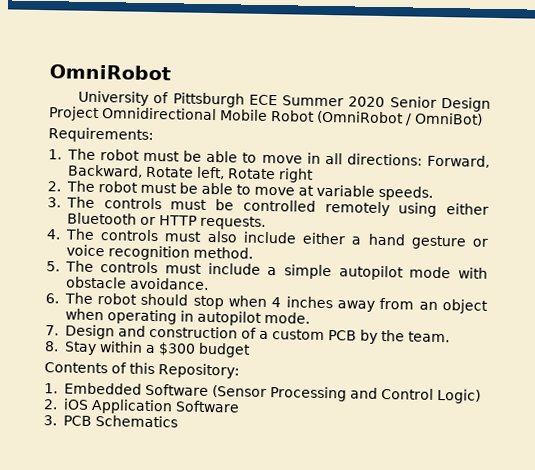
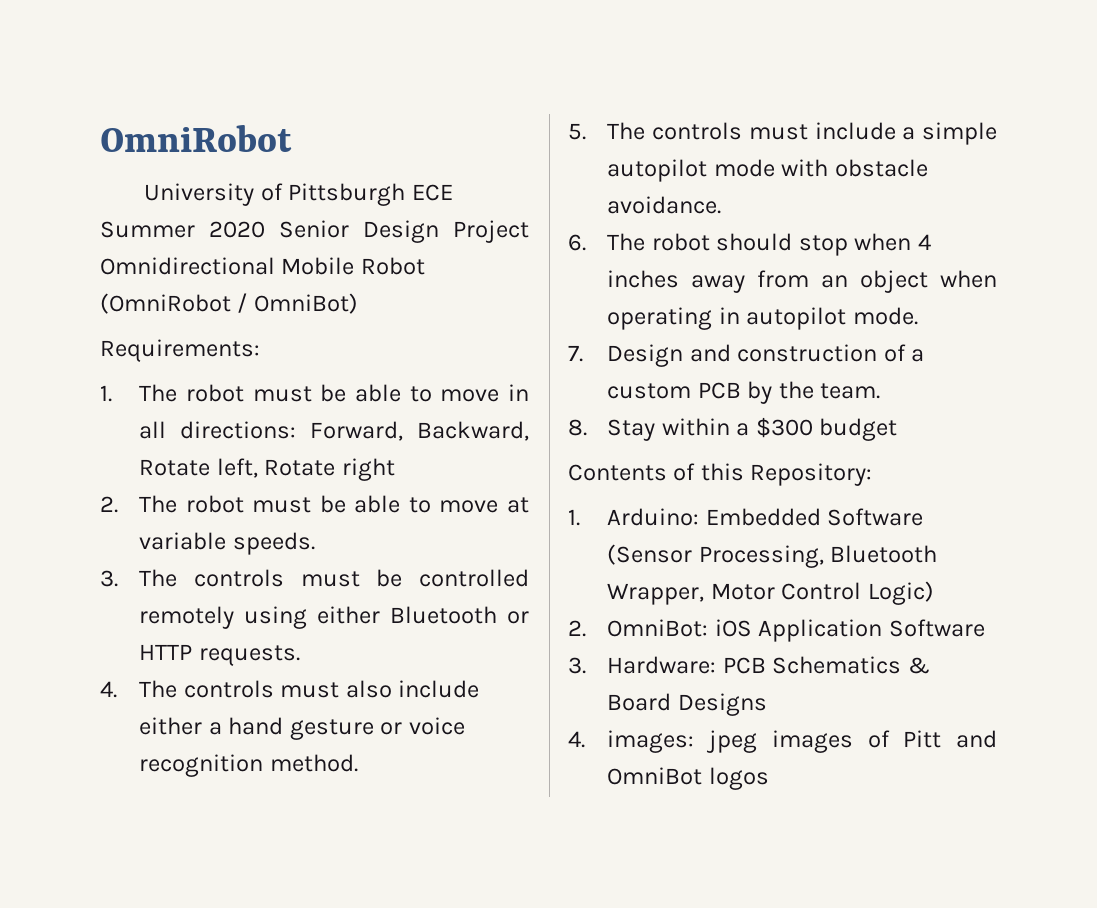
(58, 388) none -> [607,508,700,526] Arduino:
[269,386,378,402] Processing and -> [698,545,938,568] [607,583,775,605] Processing, Bluetooth Wrapper, Motor
(58, 404) none -> [607,619,709,637] OmniBot:
(57, 420) none -> [607,656,717,674] Hardware:
(178, 421) none -> [907,657,930,674] [607,693,767,716] [568,730,997,753] [607,767,769,790] & Board Designs // 4. images: jpeg images of Pitt and OmniBot logos

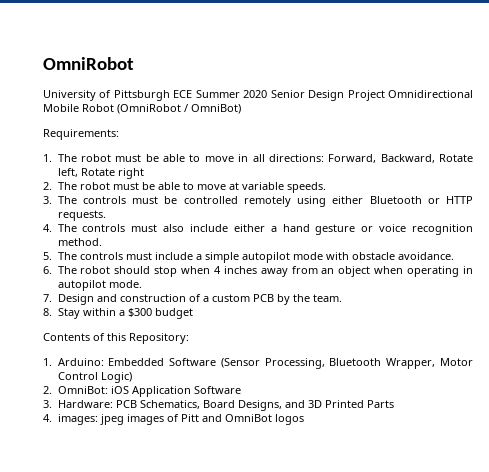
[772,656,930,674] [607,693,767,716] Schematics & Board Designs -> [139,400,394,411] Schematics, Board Designs, and 3D Printed Parts

